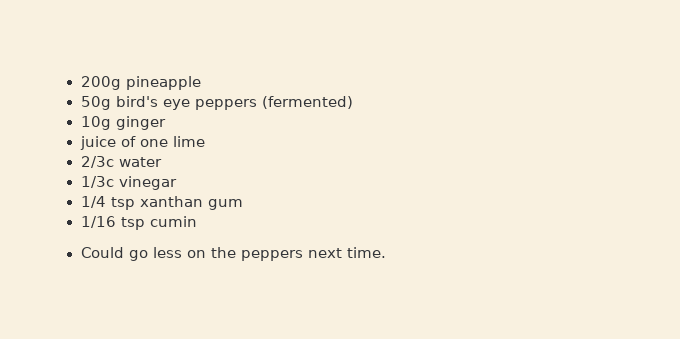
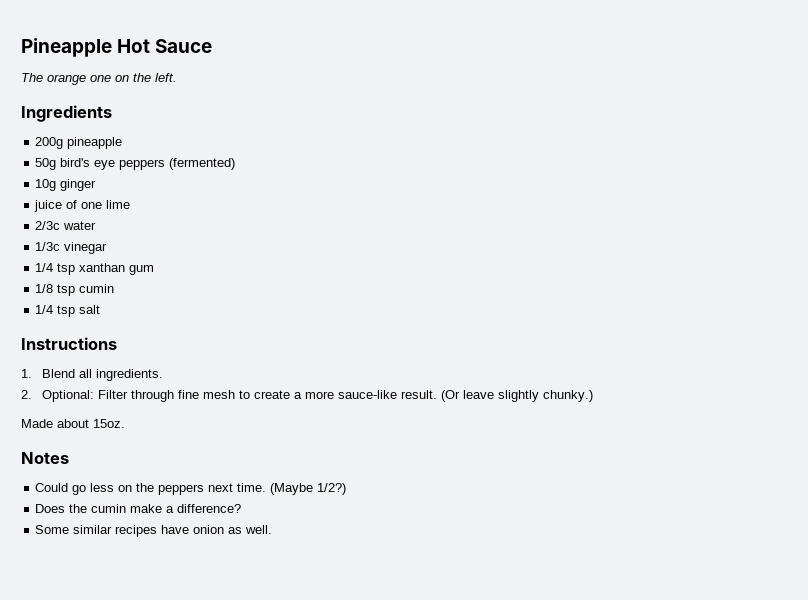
(80, 83) none -> [21,38,213,57] [21,73,177,85] [21,105,112,122] Pineapple Hot Sauce // The orange one on the left. // Ingredients //
[80,216,116,228] 1/16 -> [35,284,54,293] 1/8
(197, 221) none -> [35,305,101,317] [21,337,117,350] [21,369,163,381] [21,390,593,402] [21,419,125,428] [21,452,69,464] // 1/4 tsp salt // Instructions // 1. Blend all ingredients. // 2. Optional: Filter through fine mesh to create a more sauce-like result. (Or leave slightly chunky.) // Made about 15oz. // Notes
(386, 252) none -> [270,483,347,495] [35,504,242,513] [35,525,273,537] (Maybe 1/2?) // Does the cumin make a difference? // Some similar recipes have onion as well.

